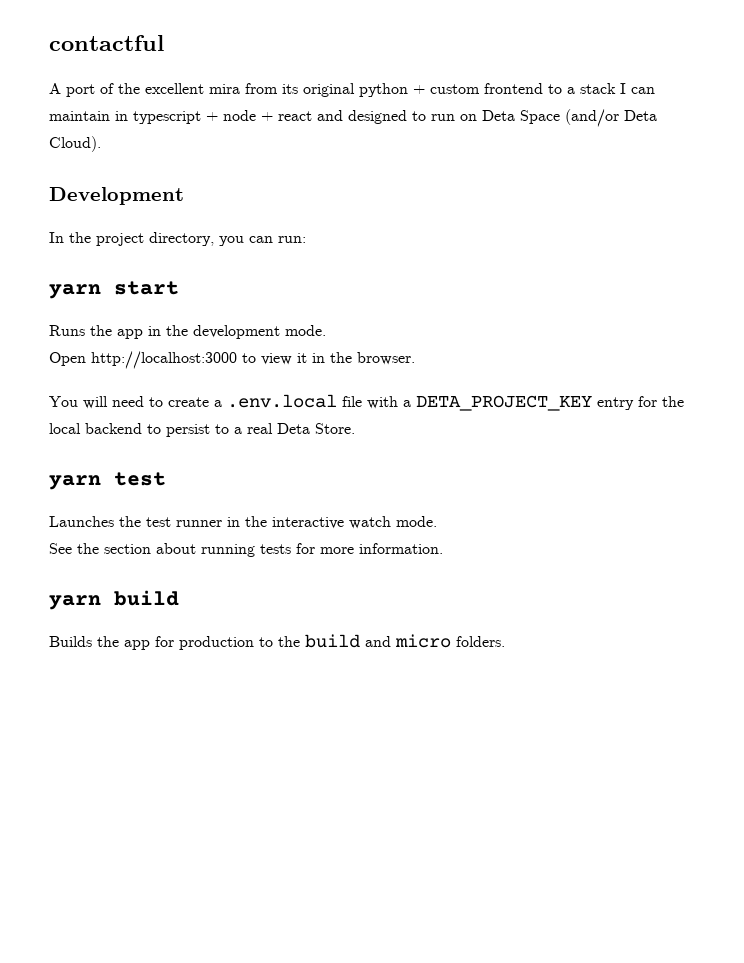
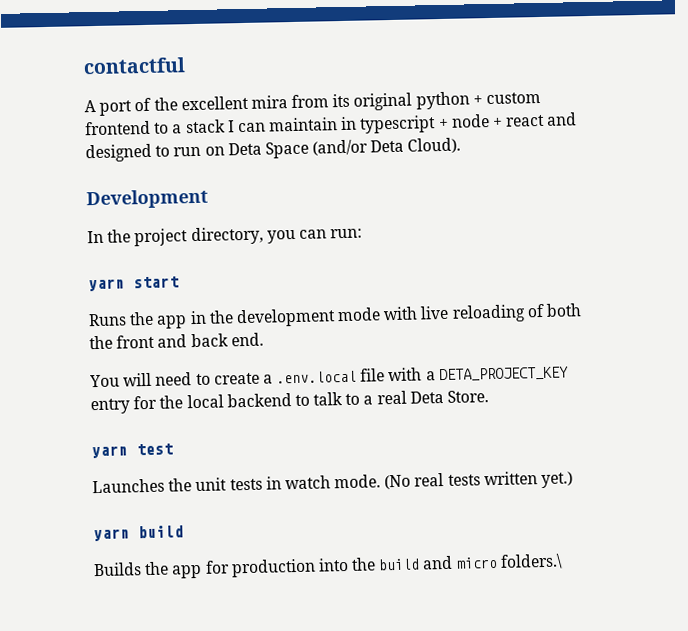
[285,325,326,336] [49,351,415,369] mode. // Open http://localhost:3000 to view it in the browser. -> [337,303,583,323] [89,332,264,350] mode with live reloading of both the front and back end.
[166,424,210,437] persist -> [313,392,344,406] talk
[146,516,437,529] [49,543,443,557] test runner in the interactive watch mode. // See the section about running tests for more information. -> [195,471,574,492] unit tests in watch mode. (No real tests written yet.)
[259,637,273,647] to -> [317,557,349,572] into
[456,636,505,647] folders. -> [499,553,563,570] folders.\

